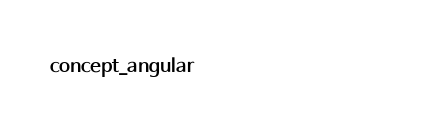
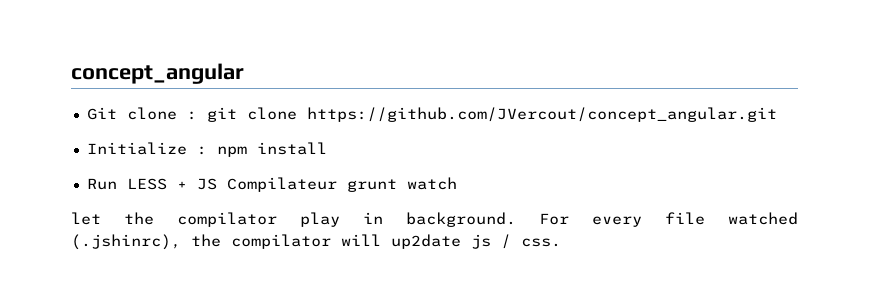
(195, 67) none -> [86,107,777,122] [86,142,327,157] [86,177,457,192] [71,212,798,227] [71,234,561,250] // Git clone : git clone https://github.com/JVercout/concept_angular.git // Initialize : npm install // Run LESS + JS Compilateur grunt watch // let the compilator play in background. For every file watched (.jshinrc), the compilator will up2date js / css.

